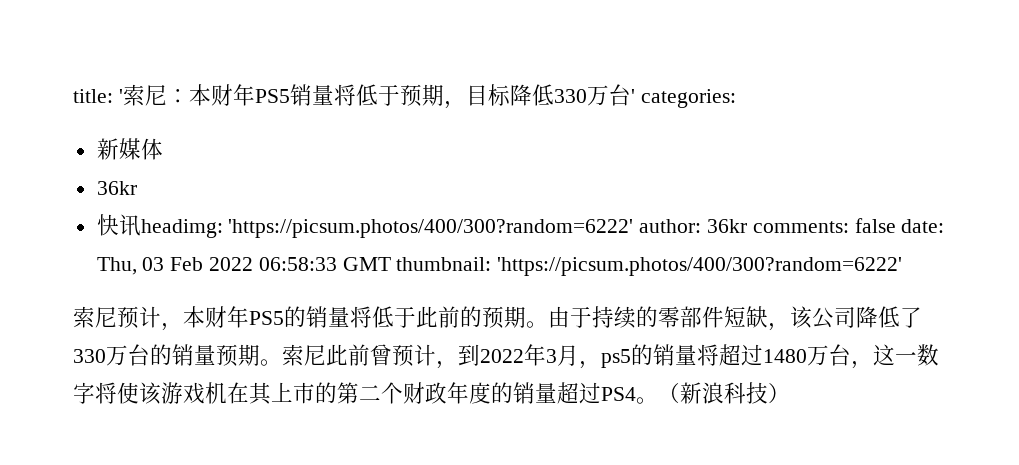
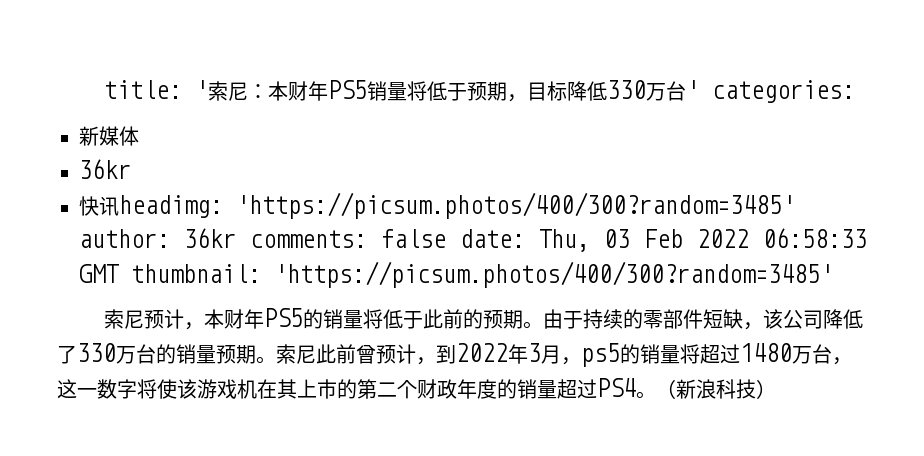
[228,219,634,238] 'https://picsum.photos/400/300?random=6222' -> [236,192,795,219] 'https://picsum.photos/400/300?random=3485'
[497,257,903,276] 'https://picsum.photos/400/300?random=6222' -> [274,261,833,288] 'https://picsum.photos/400/300?random=3485'

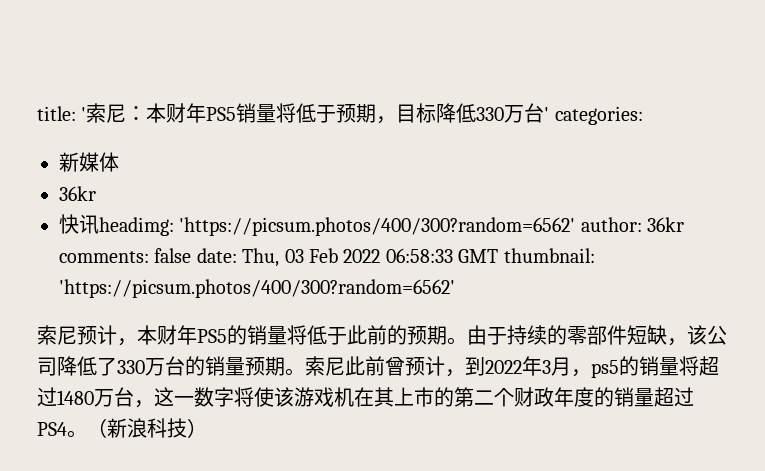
[236,192,795,219] 'https://picsum.photos/400/300?random=3485' -> [179,217,576,236] 'https://picsum.photos/400/300?random=6562'
[274,261,833,288] 'https://picsum.photos/400/300?random=3485' -> [59,279,455,298] 'https://picsum.photos/400/300?random=6562'

